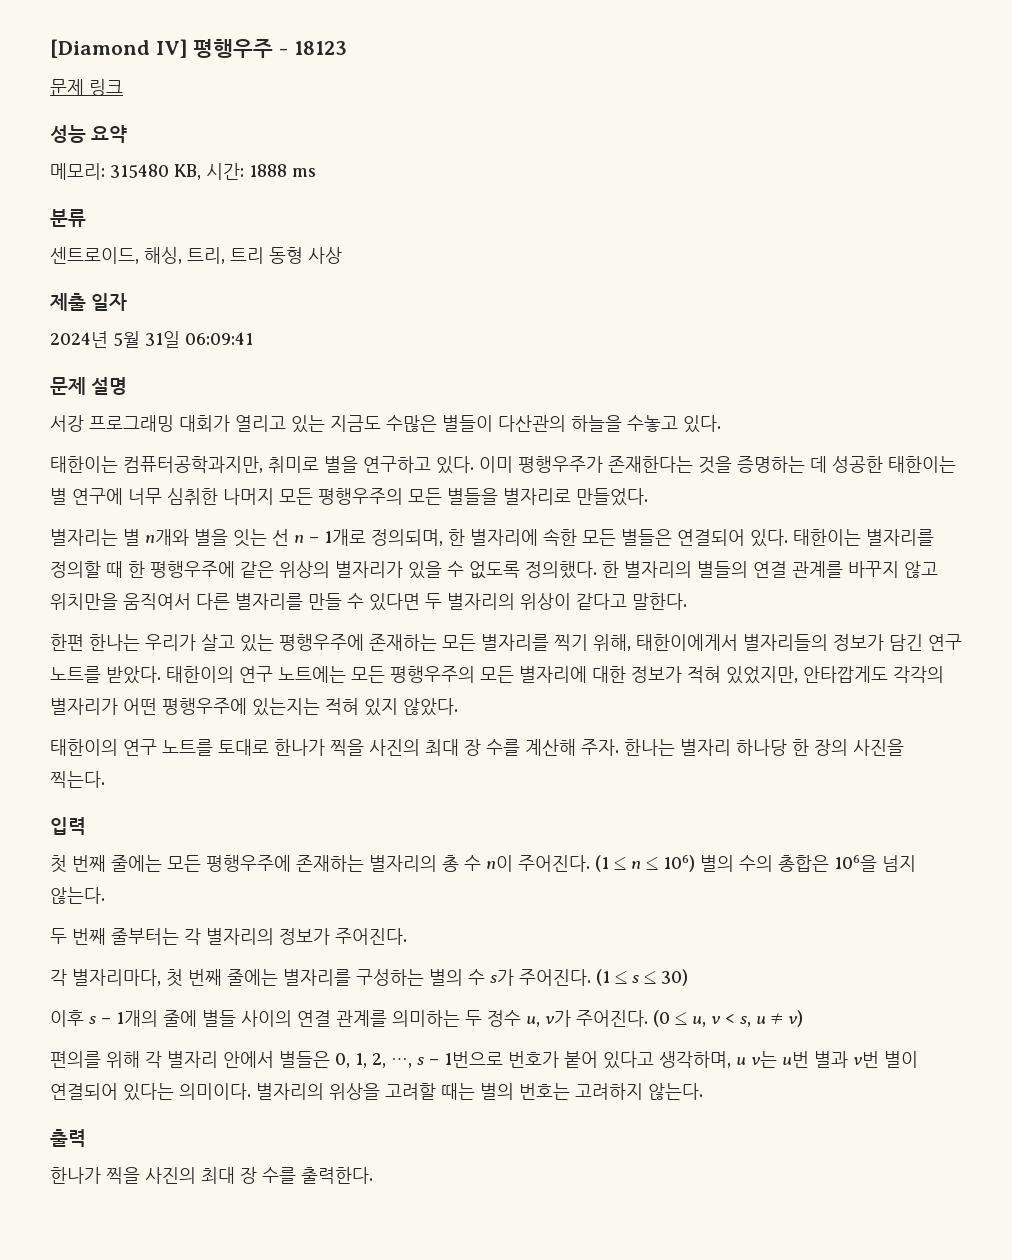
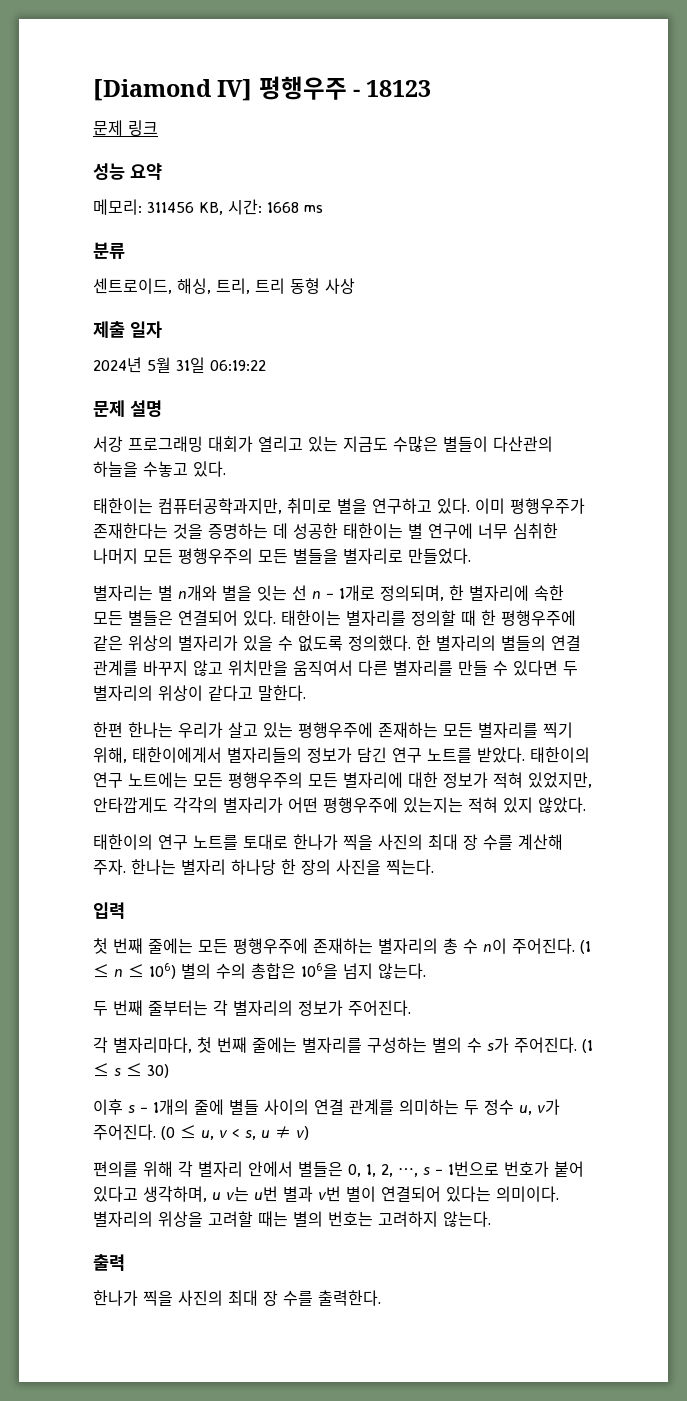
[110,164,169,178] 315480 -> [147,202,194,213] 311456
[249,164,287,177] 1888 -> [267,202,299,213] 1668
[185,332,253,345] 06:09:41 -> [210,360,266,371] 06:19:22

